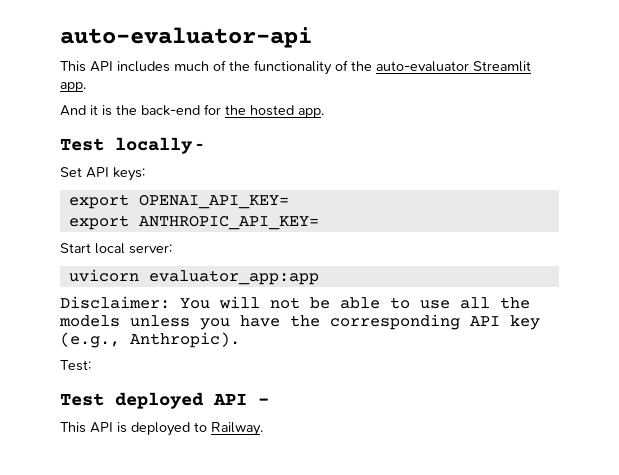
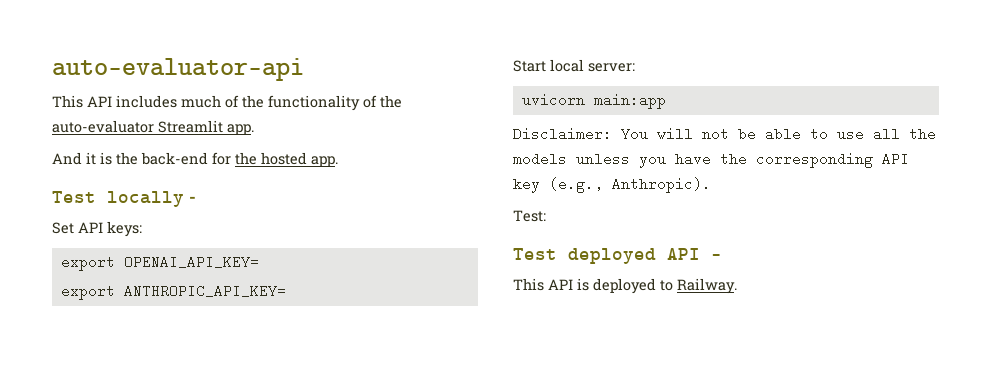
[148,270,319,285] evaluator_app:app -> [593,93,666,109] main:app

